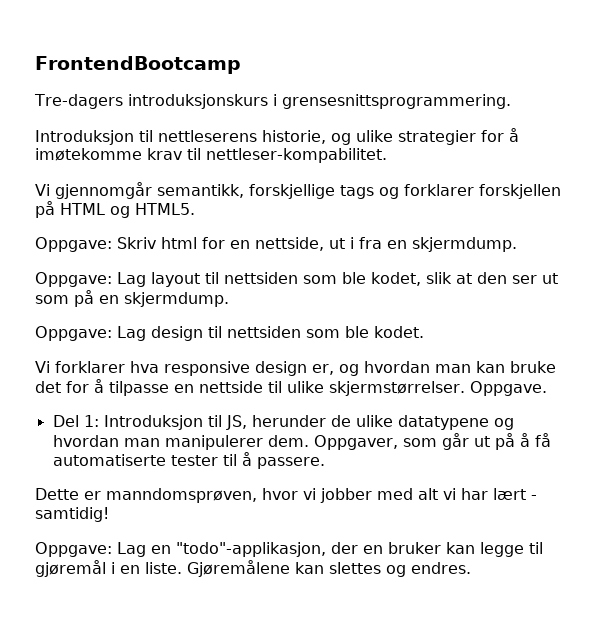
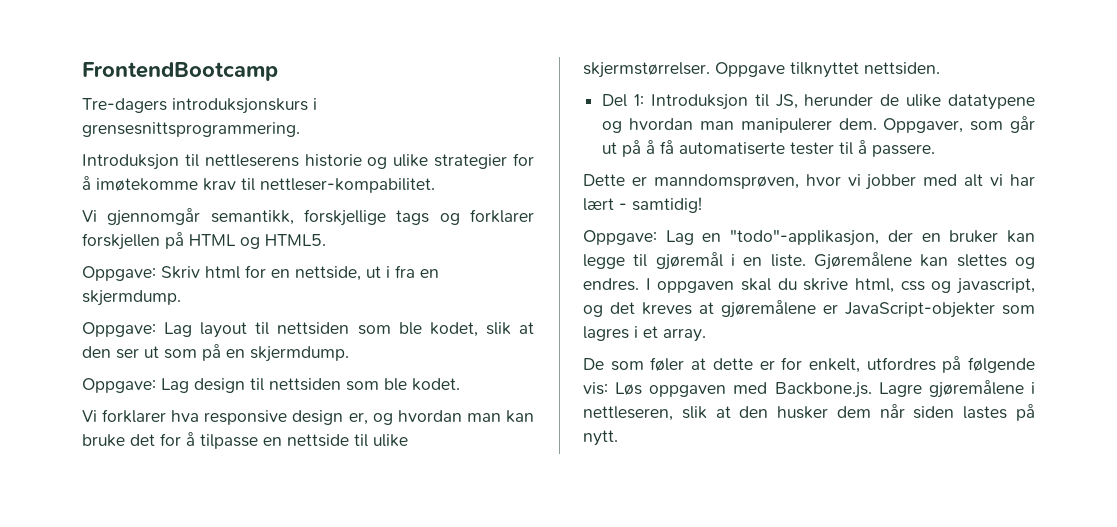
[262,130,326,144] historie, -> [304,154,362,167] historie
[469,381,547,396] Oppgave. -> [715,62,940,78] Oppgave tilknyttet nettsiden.
(471, 568) none -> [645,278,1035,294] [583,300,1035,318] [583,326,706,342] [583,356,1035,373] [583,380,1035,398] [583,404,1035,421] [583,430,618,446] I oppgaven skal du skrive html, css og javascript, og det kreves at gjøremålene er JavaScript-objekter som lagres i et array. // De som føler at dette er for enkelt, utfordres på følgende vis: Løs oppgaven med Backbone.js. Lagre gjøremålene i nettleseren, slik at den husker dem når siden lastes på nytt.

